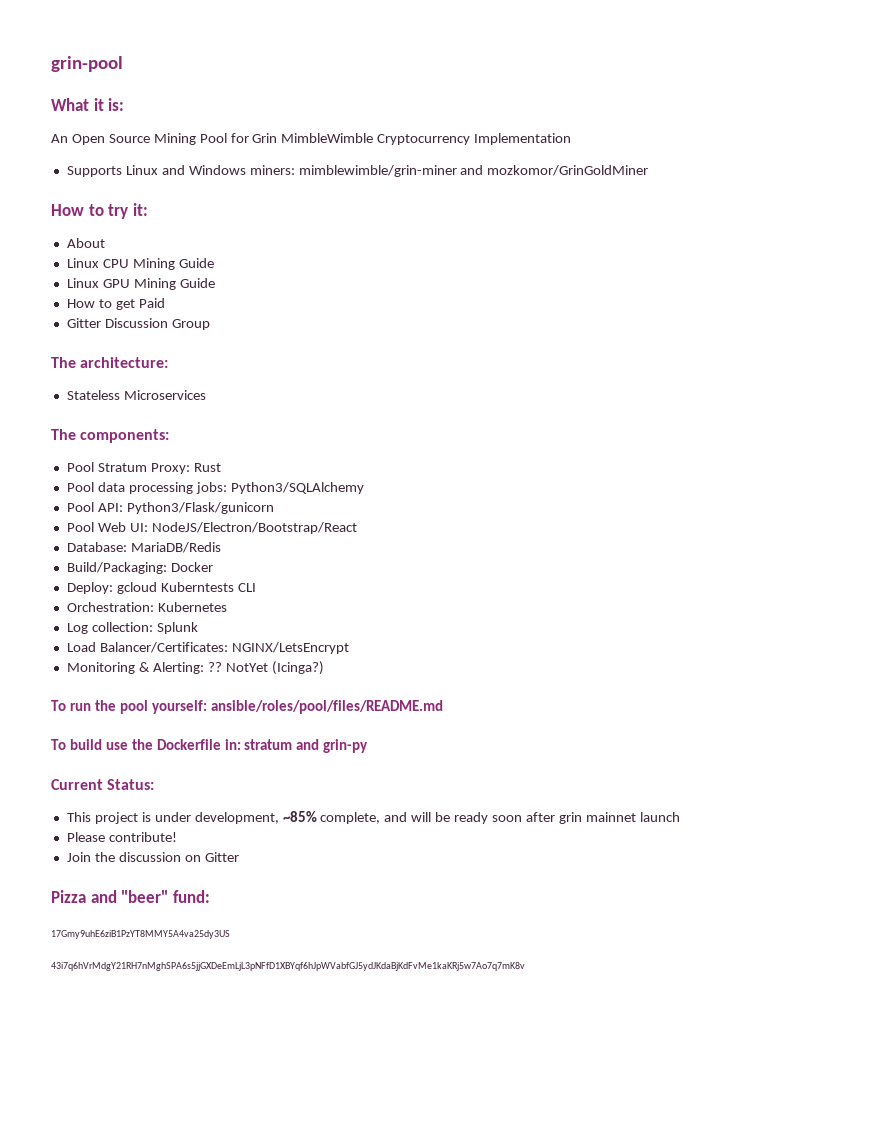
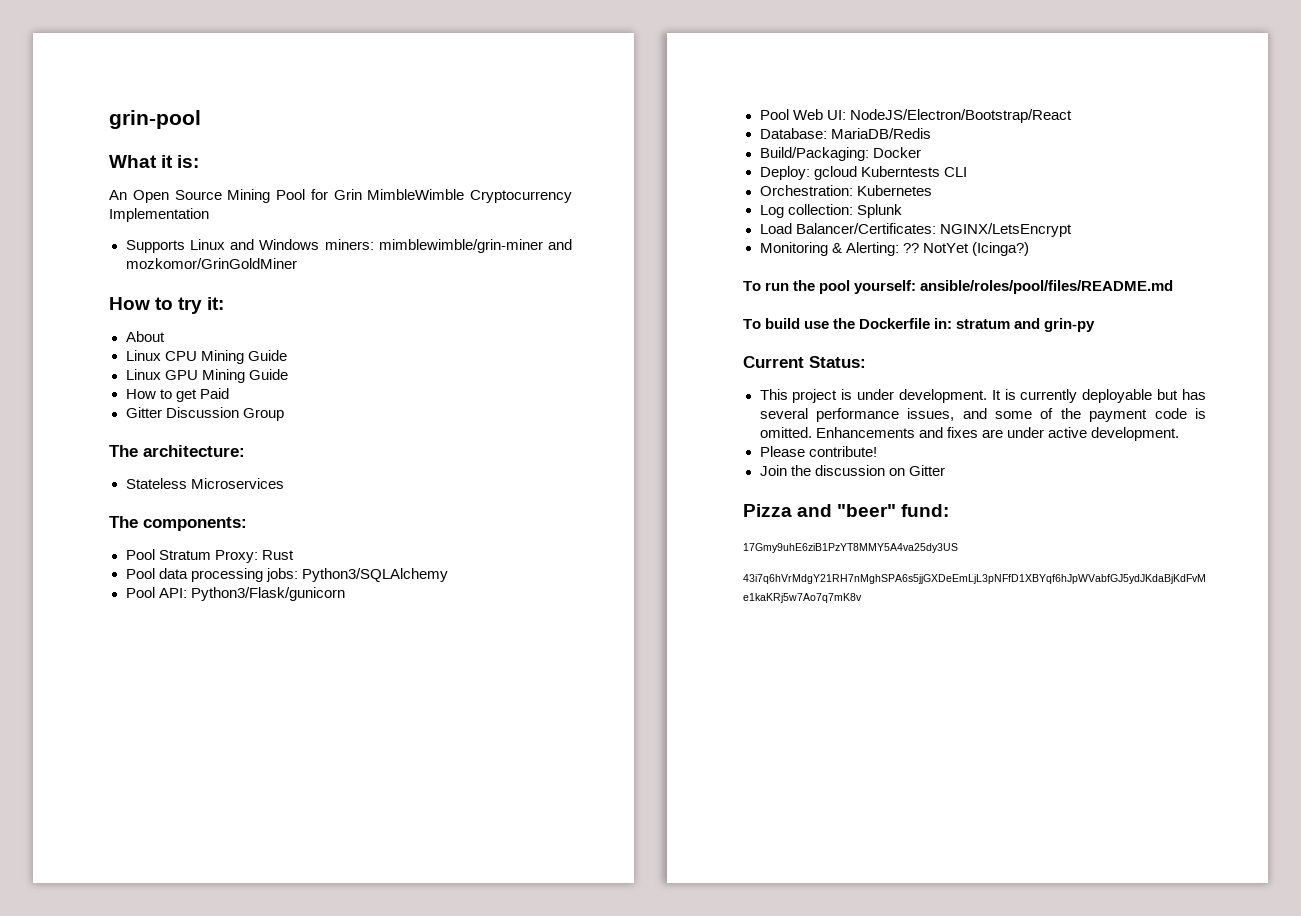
[194,811,680,824] development, ~85% complete, and will be ready soon after grin mainnet launch -> [898,389,1206,403] [759,408,1206,422] [759,427,1179,441] development. It is currently deployable but has several performance issues, and some of the payment code is omitted. Enhancements and fixes are under active development.

